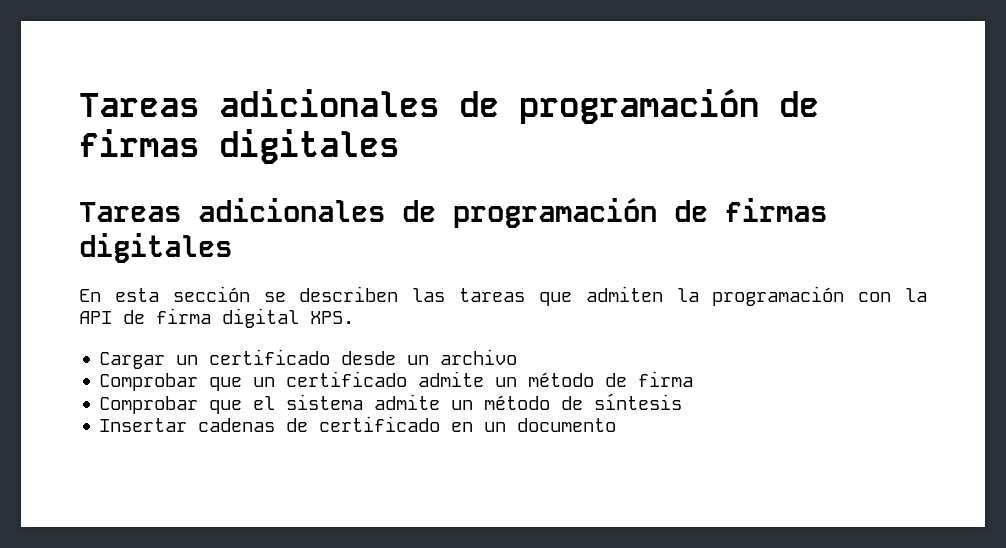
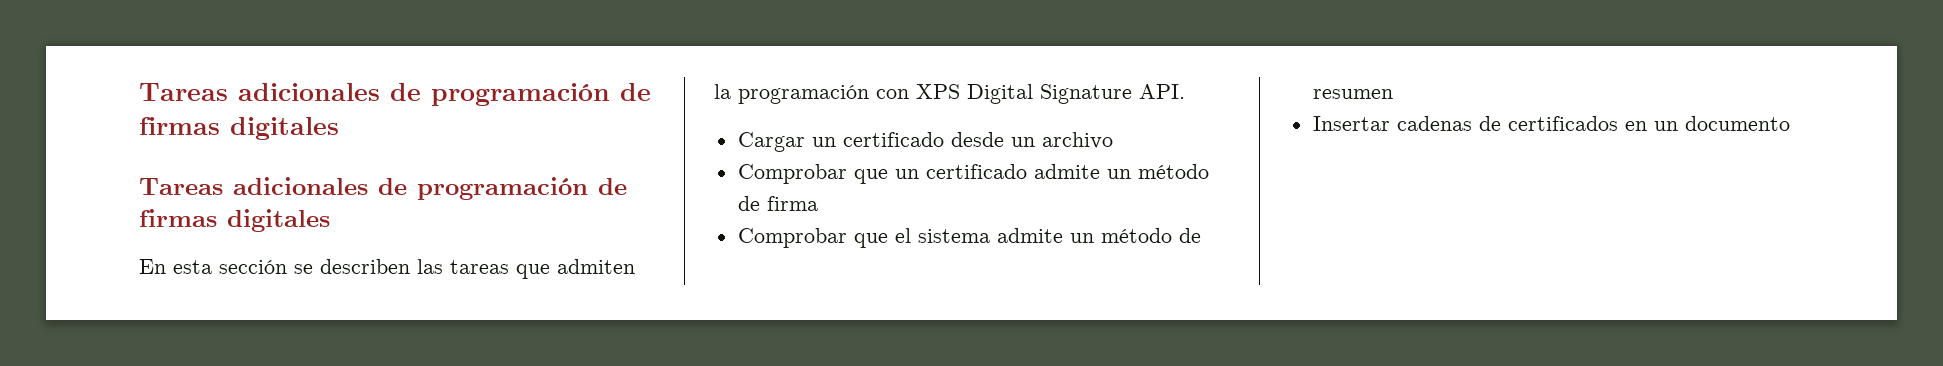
[905,288,928,302] [79,308,354,328] la API de firma digital XPS. -> [916,84,1185,104] XPS Digital Signature API.
[594,393,683,410] síntesis -> [1312,89,1393,99] resumen
[319,416,441,432] certificado -> [1507,116,1618,131] certificados

